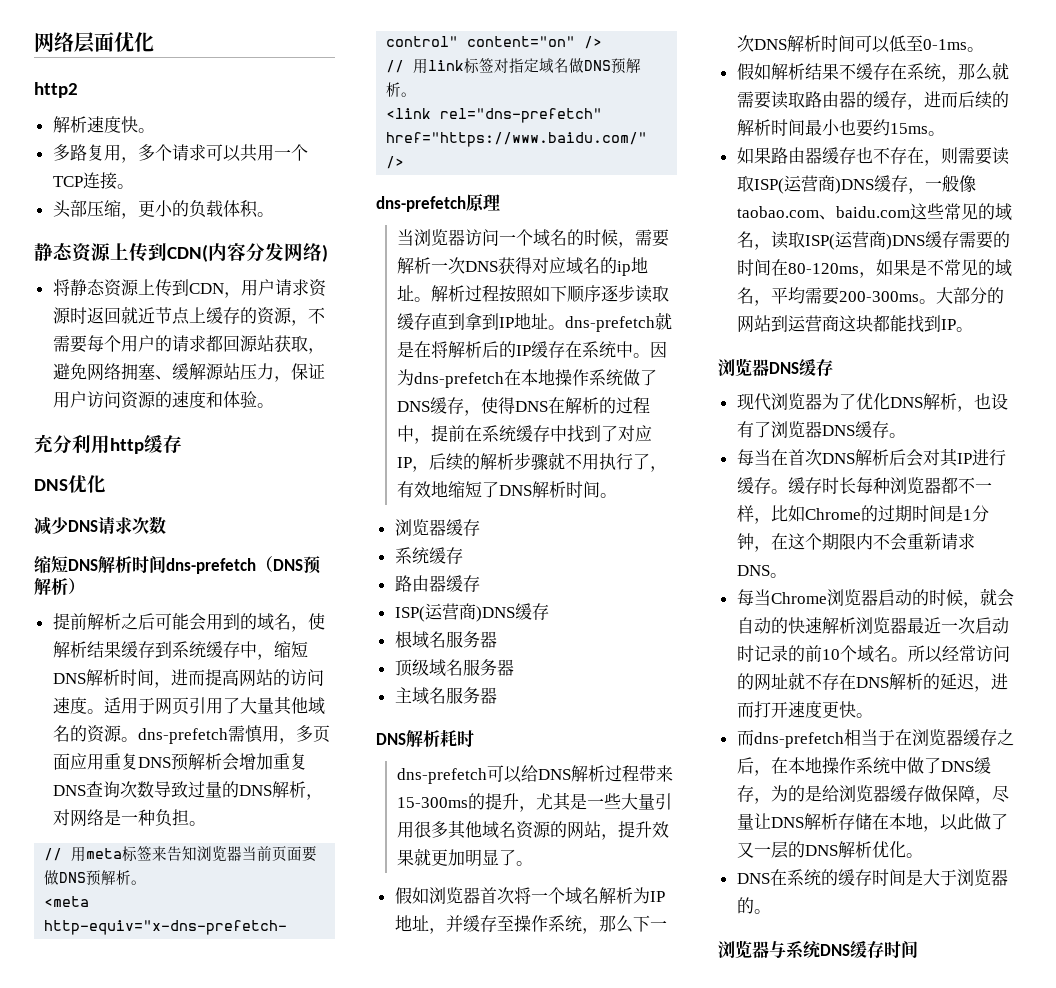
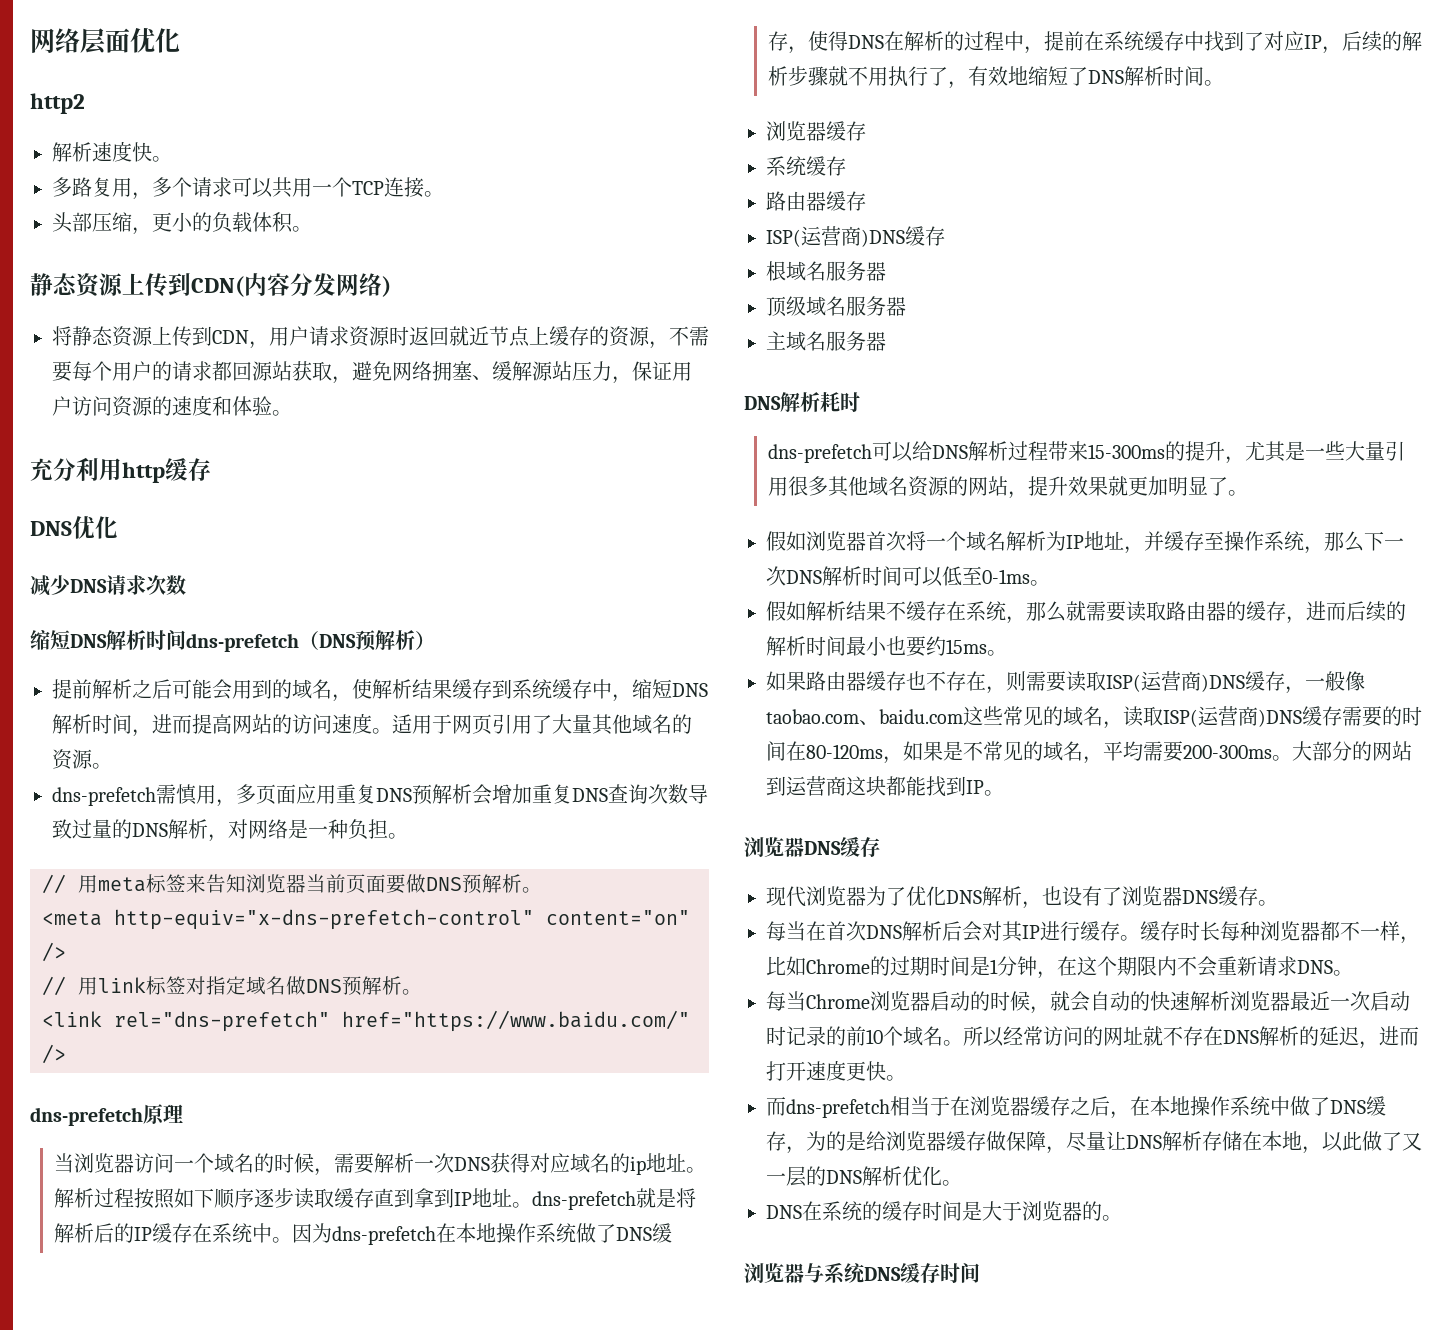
(138, 739) none -> (112, 766) //
[413,341,431,358] 在 -> (677, 1198) none

